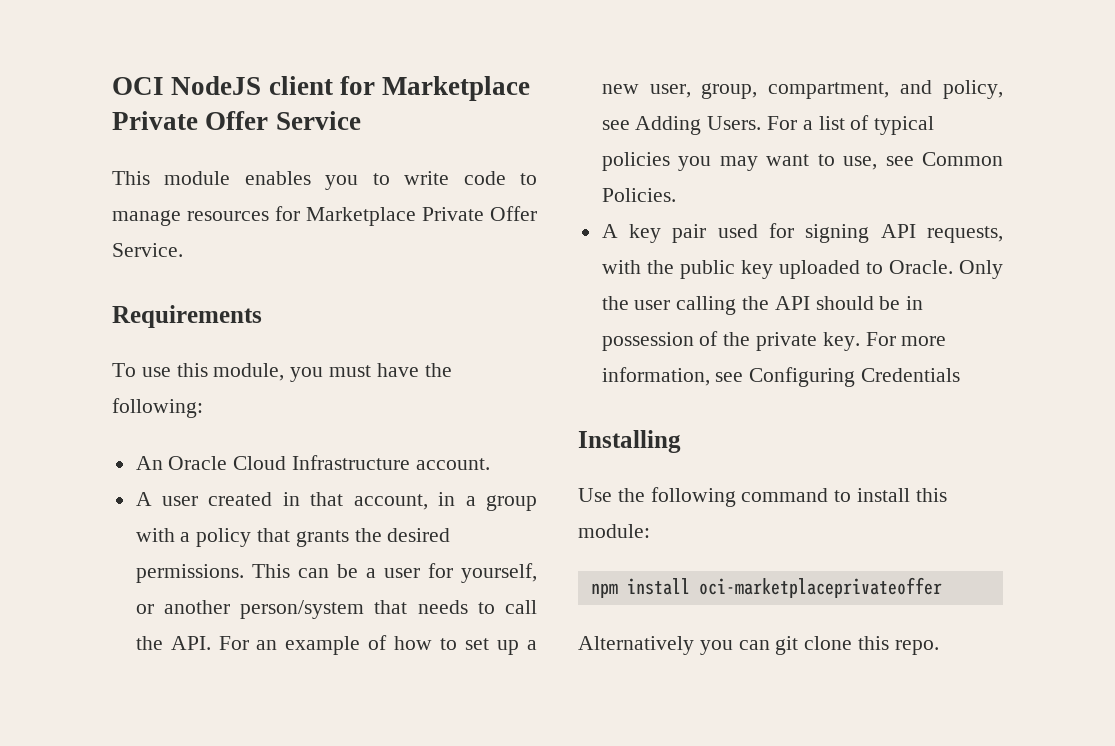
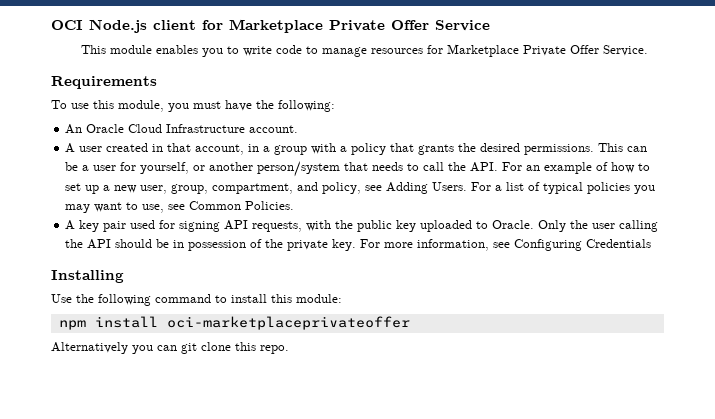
[171,76,262,95] NodeJS -> [89,19,147,33] Node.js

